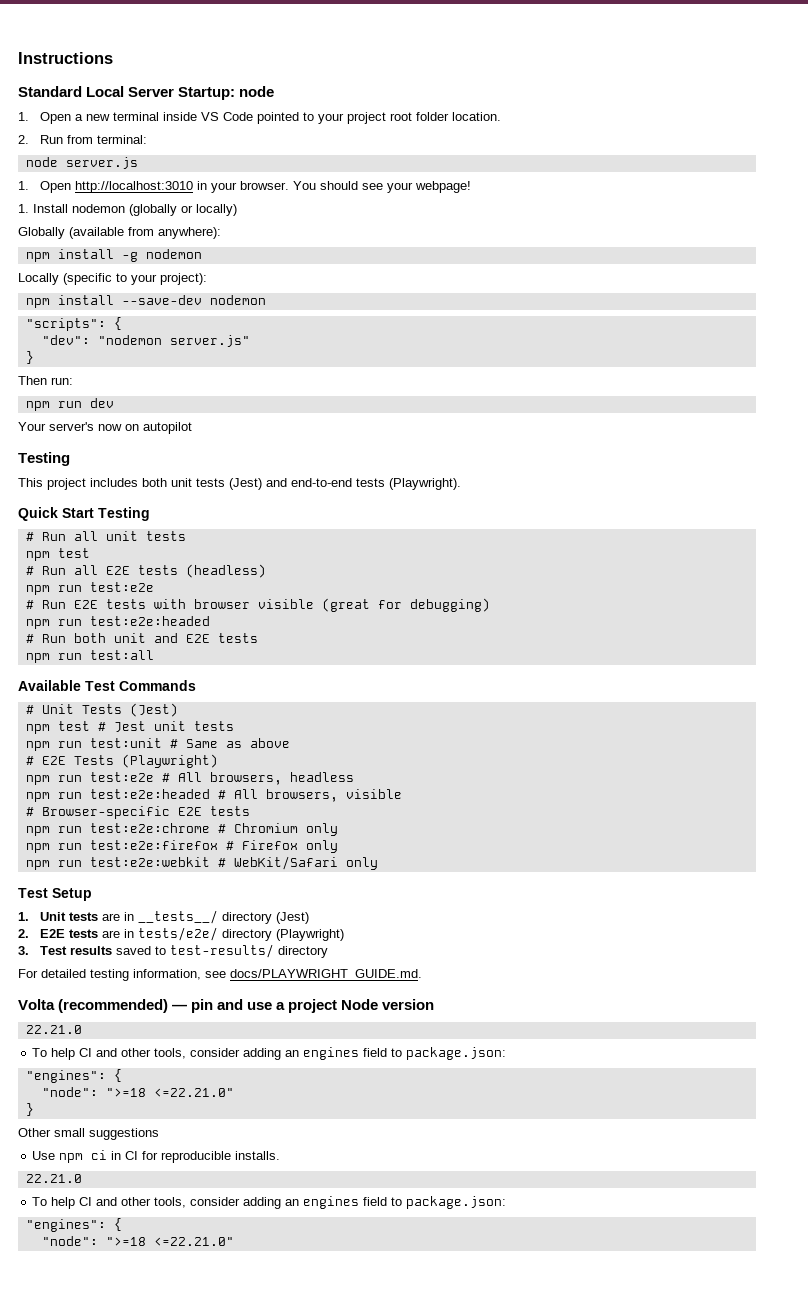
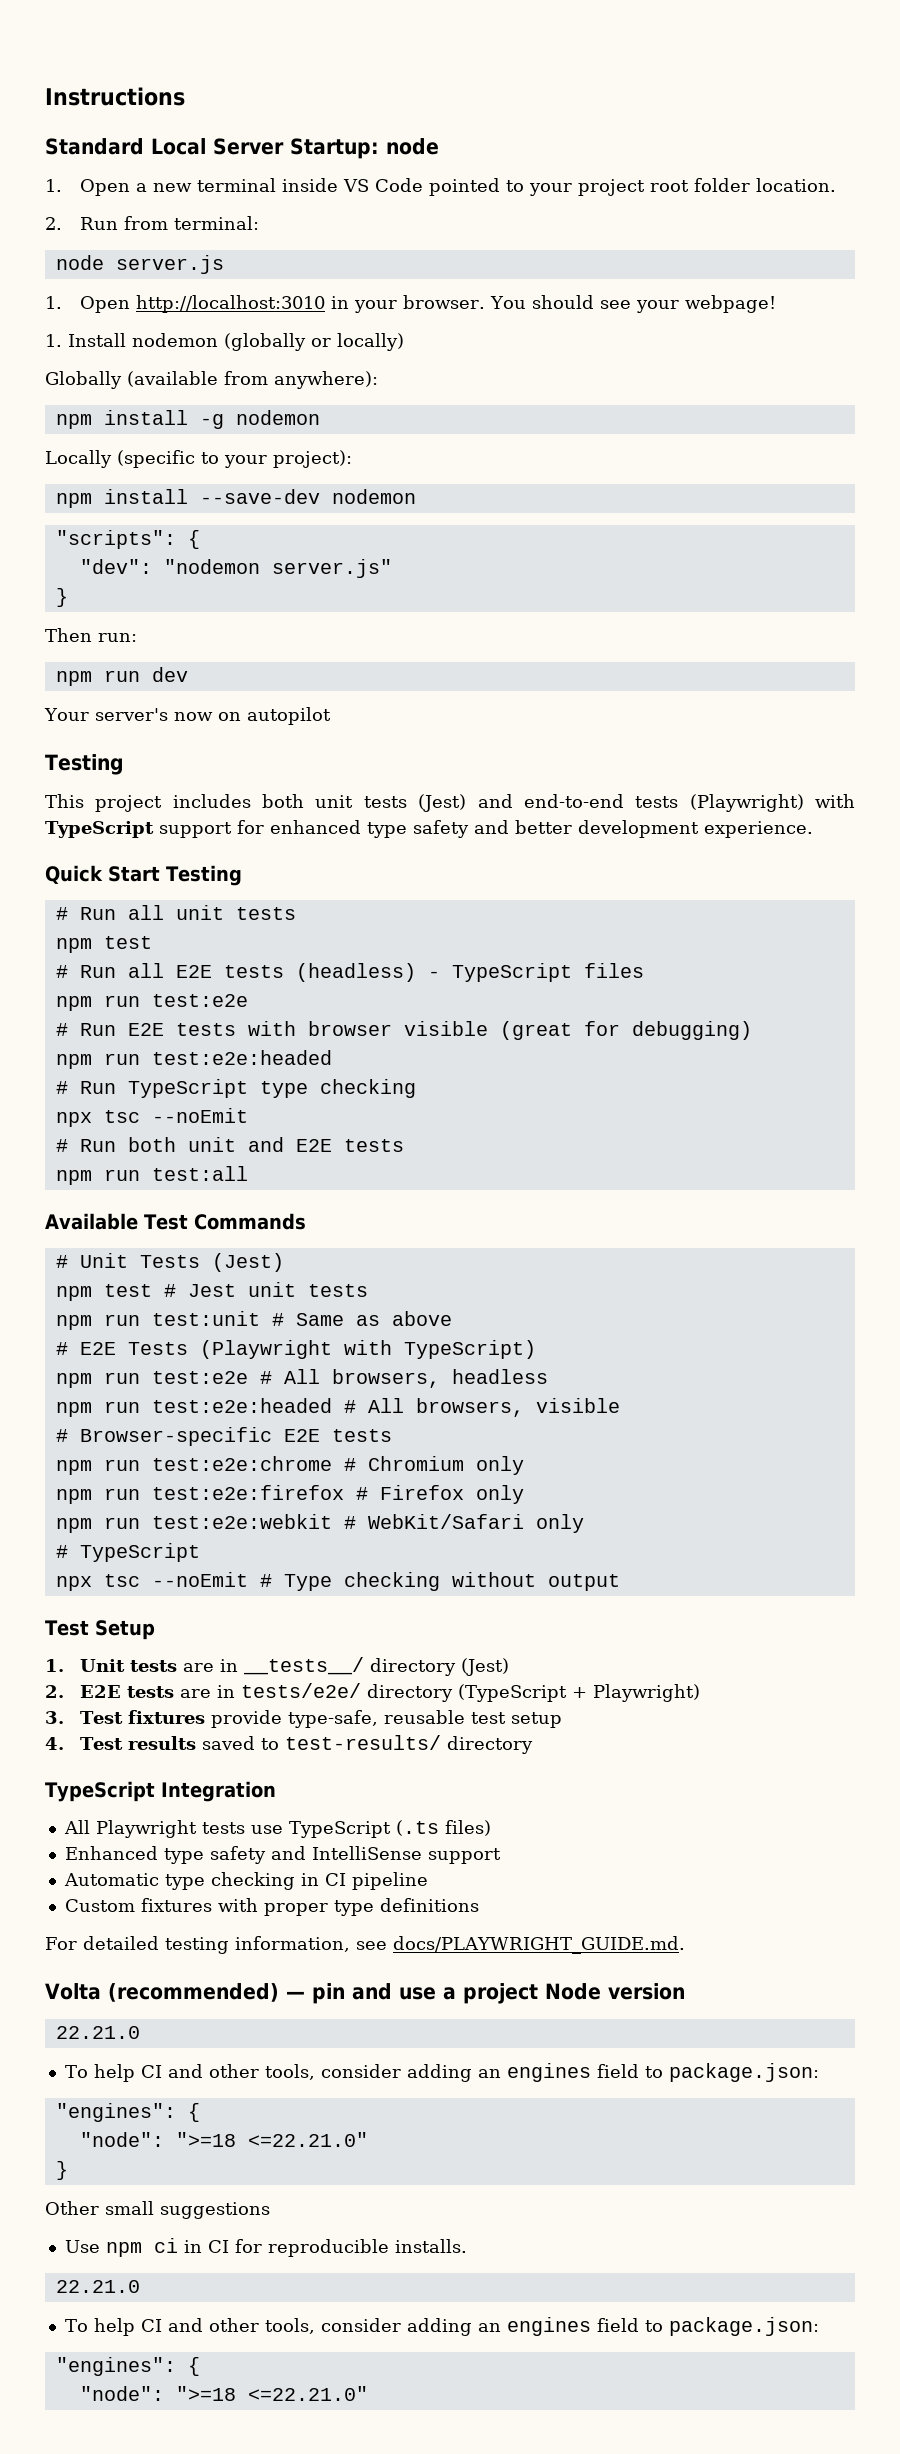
[389,478,461,490] (Playwright). -> [689,794,856,812] [45,820,813,838] (Playwright) with TypeScript support for enhanced type safety and better development experience.
(266, 571) none -> [427,963,644,982] - TypeScript files
(210, 621) none -> [55,1079,416,1098] [55,1108,248,1127] // # Run TypeScript type checking // npx tsc --noEmit
[121,754,218,768] (Playwright) -> [199,1340,536,1359] (Playwright with TypeScript)
(378, 863) none -> [55,1543,200,1562] [55,1572,620,1591] // # TypeScript // npx tsc --noEmit # Type checking without output
[276,929,345,941] [18,946,29,955] (Playwright) // 3. -> [458,1684,701,1702] [45,1710,563,1728] [45,1737,64,1750] (TypeScript + Playwright) // 3. Test fixtures provide type-safe, reusable test setup // 4.
(329, 952) none -> [45,1781,276,1802] [63,1820,491,1838] [64,1846,501,1864] [63,1872,428,1890] [64,1898,479,1916] // TypeScript Integration // All Playwright tests use TypeScript (.ts files) // Enhanced type safety and IntelliSense support // Automatic type checking in CI pipeline // Custom fixtures with proper type definitions

